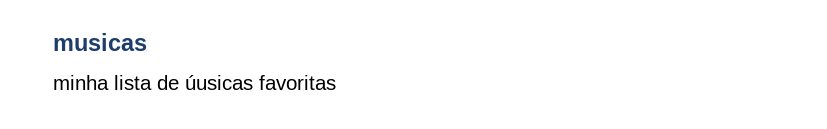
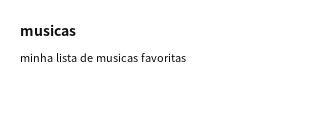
[185,75,253,90] úusicas -> [95,53,138,62] musicas

